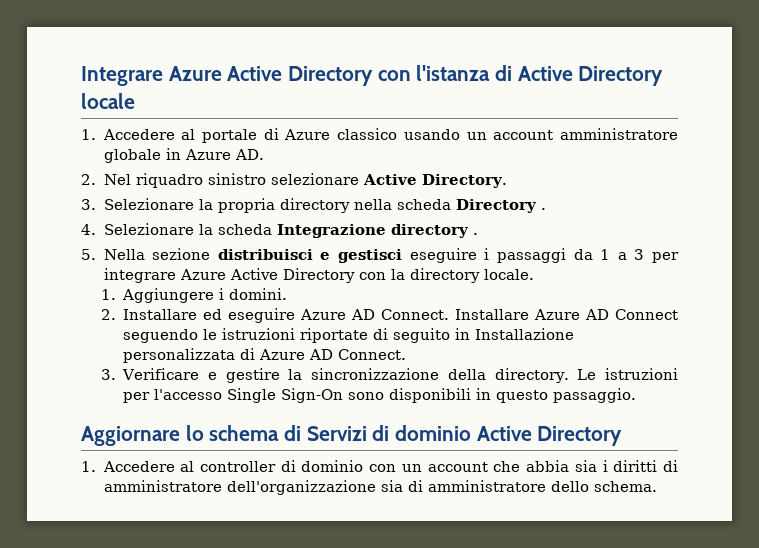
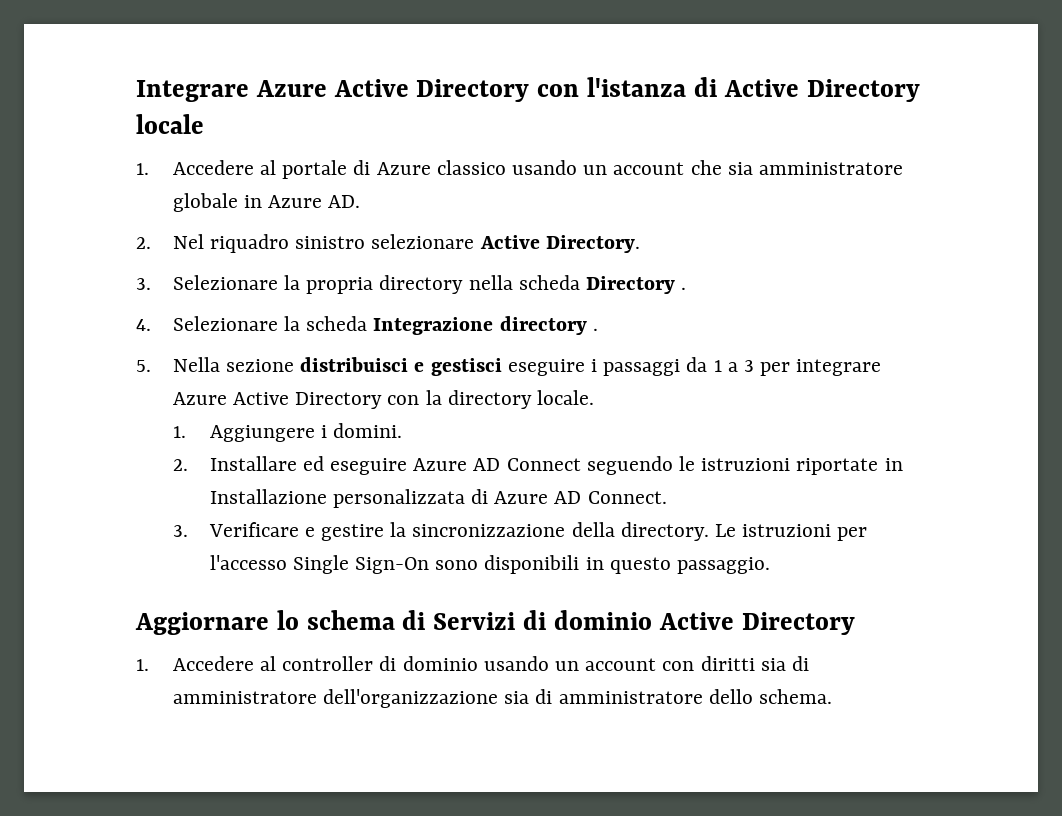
(554, 135) none -> [690,160,753,175] che sia
[381,309,610,320] Connect. Installare Azure AD -> (501, 464) none
[373,328,451,343] di seguito -> (879, 466) none
[369,460,658,472] con un account che abbia sia i diritti -> [483,656,786,671] usando un account con diritti sia

